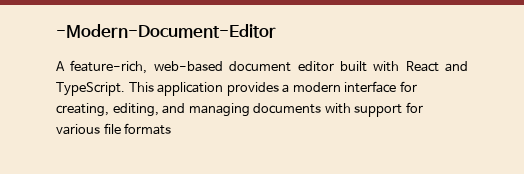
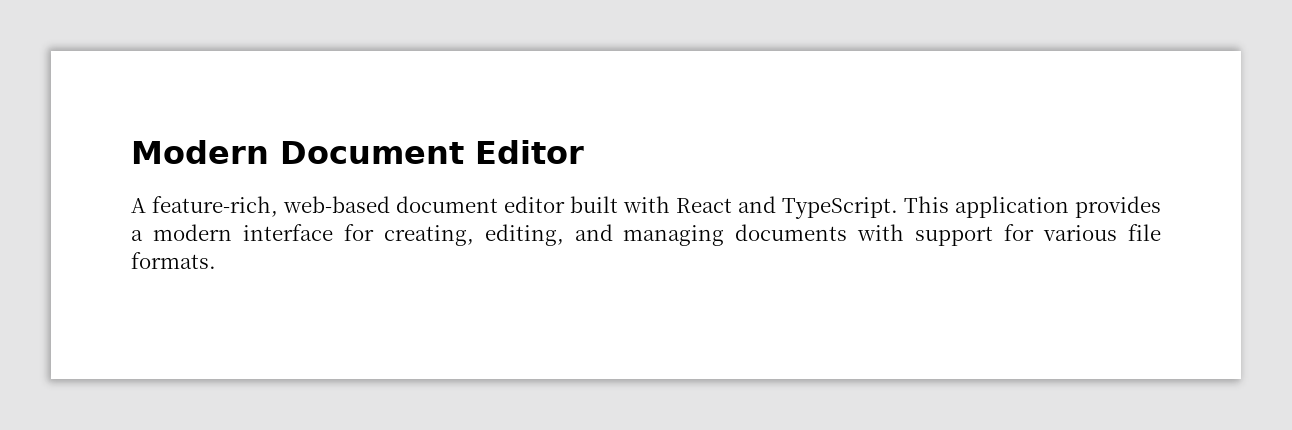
[56,24,276,38] -Modern-Document-Editor -> [131,140,584,164] Modern Document Editor
[124,123,172,135] formats -> [131,252,216,269] formats.

